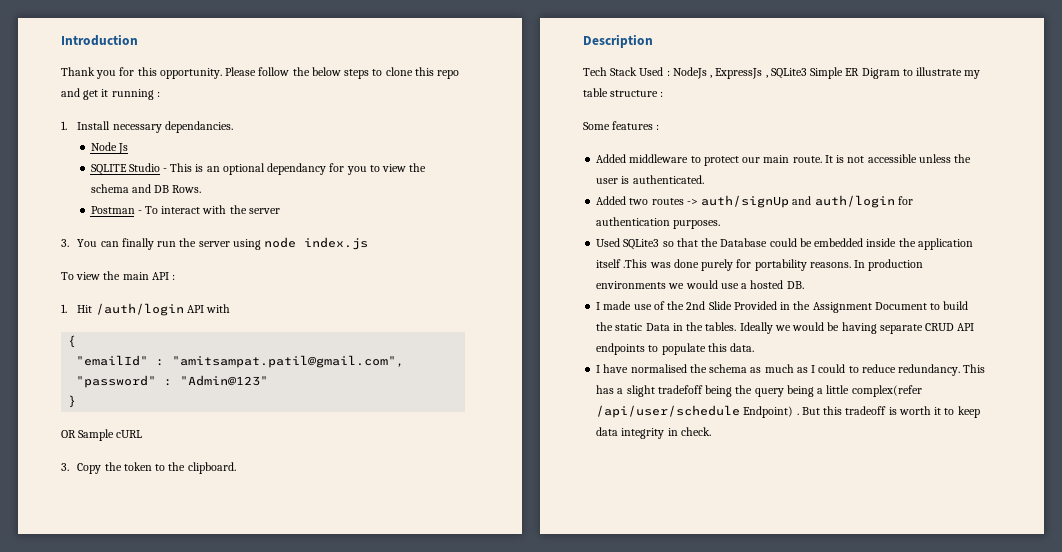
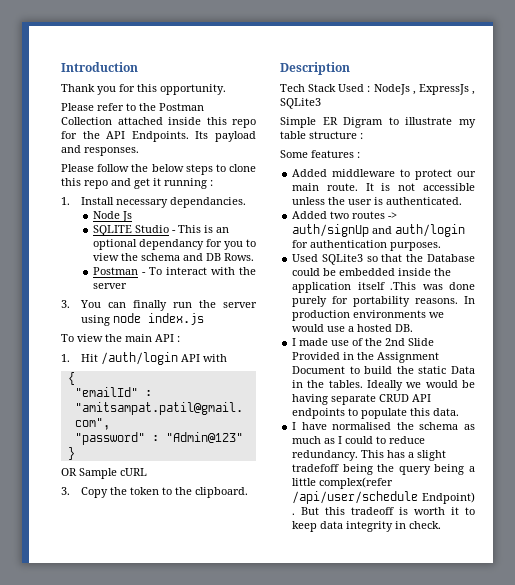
(222, 73) none -> [61,103,204,111] [61,117,256,128] [61,131,256,142] [61,145,139,156] // Please refer to the Postman Collection attached inside this repo for the API Endpoints. Its payload and responses. //
(807, 73) none -> (321, 103) //

